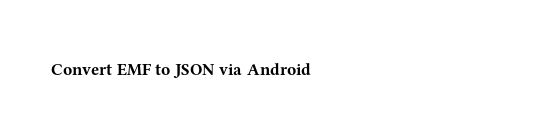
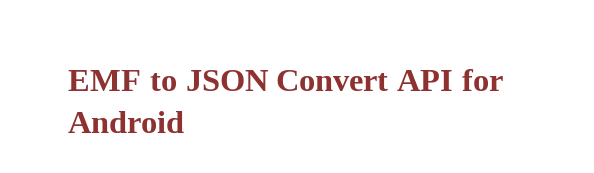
[51,64,112,75] Convert -> (68, 80) none
[219,64,243,75] via -> [276,69,503,91] Convert API for

